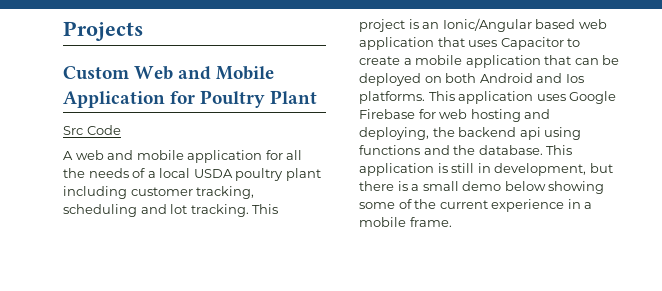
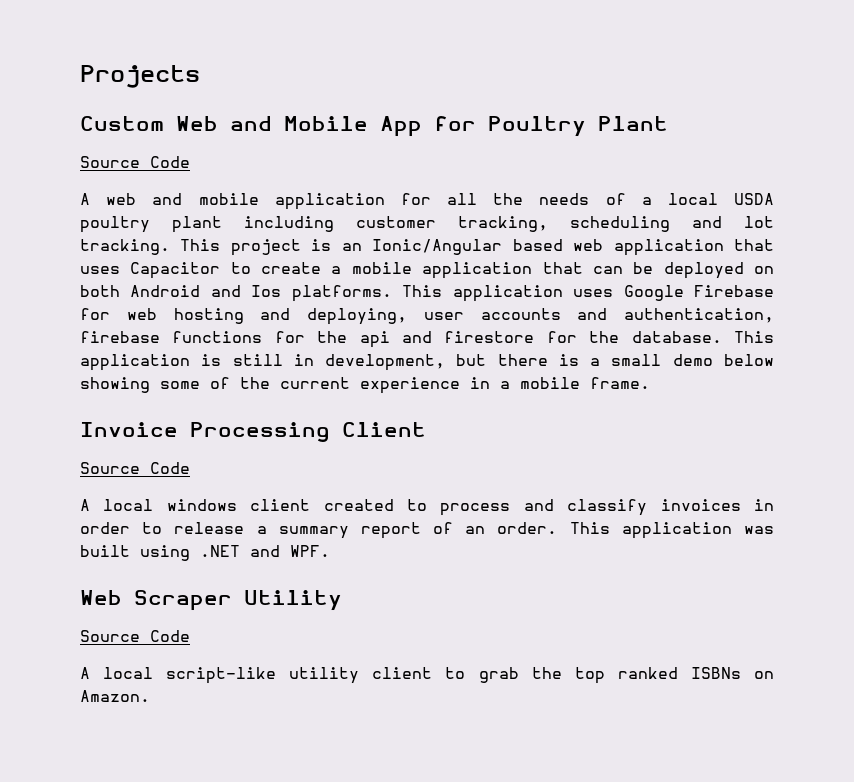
[63,91,165,108] Application -> [380,116,422,137] App
[63,126,83,135] Src -> [80,156,140,168] Source
[432,127,582,140] [359,145,450,155] the backend api using functions and -> [423,308,774,323] [80,331,577,348] user accounts and authentication, firebase functions for the api and firestore for
(452, 222) none -> [80,422,426,442] [80,462,190,474] [80,499,774,516] [80,522,774,539] [80,545,330,561] [80,590,342,611] [80,630,190,642] [80,667,774,684] [80,690,150,702] // Invoice Processing Client // Source Code // A local windows client created to process and classify invoices in order to release a summary report of an order. This application was built using .NET and WPF. // Web Scraper Utility // Source Code // A local script-like utility client to grab the top ranked ISBNs on Amazon.

